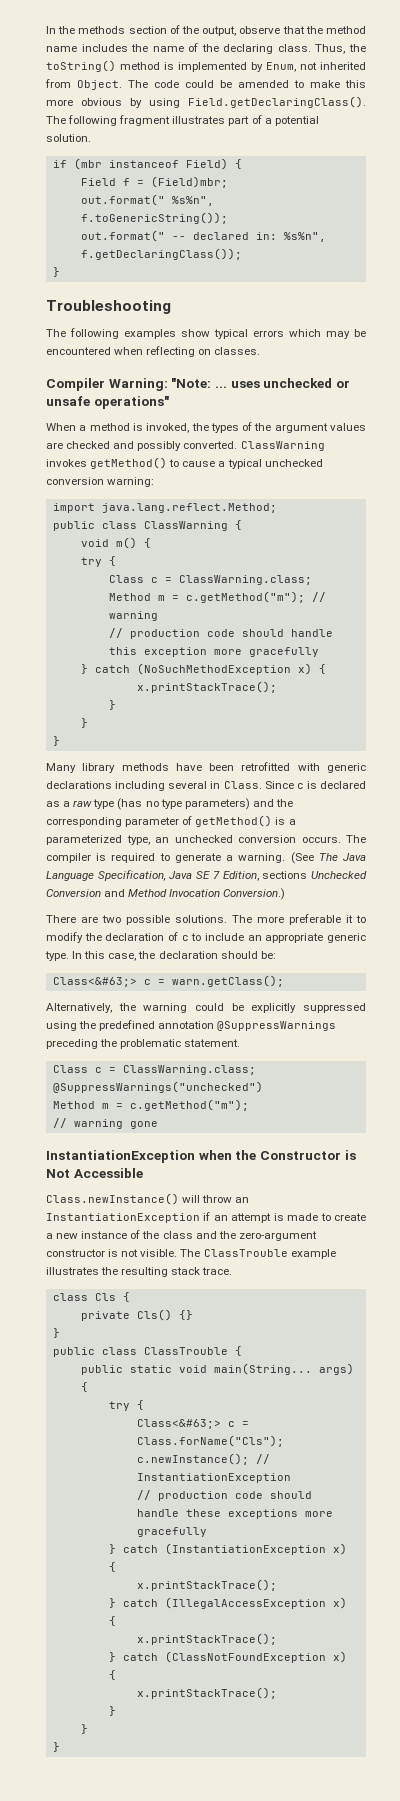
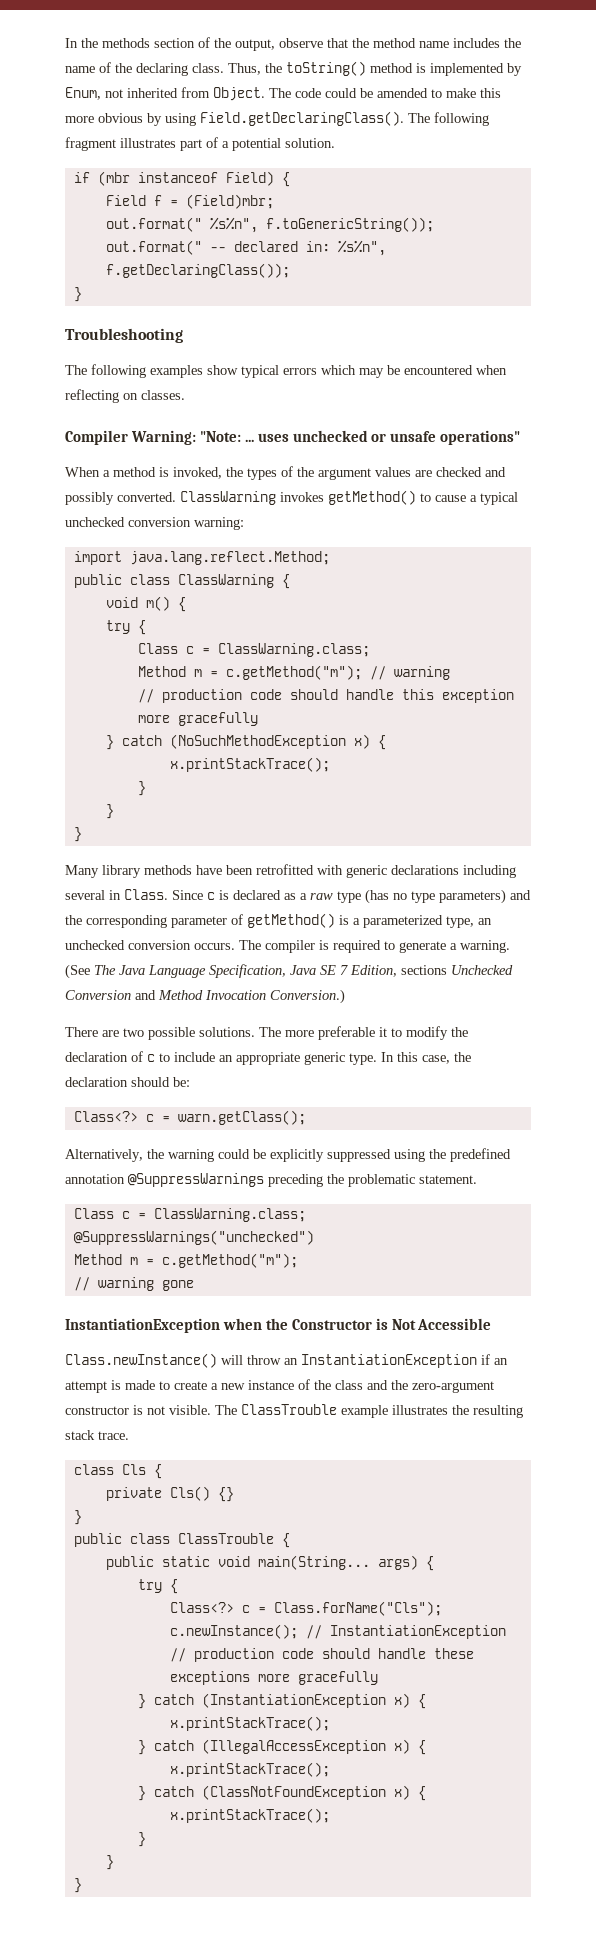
[52,977,137,987] Class<&#63;> -> [73,1111,138,1122] Class<?>
[136,1419,221,1429] Class<&#63;> -> [169,1602,234,1613] Class<?>

